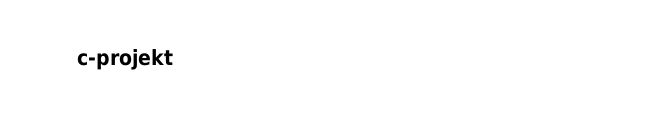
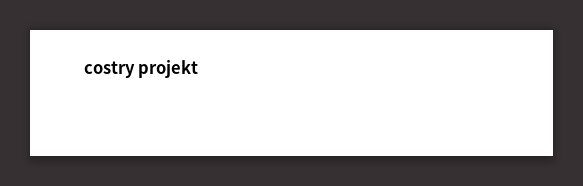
[77,49,173,70] c-projekt -> [84,60,199,78] costry projekt

